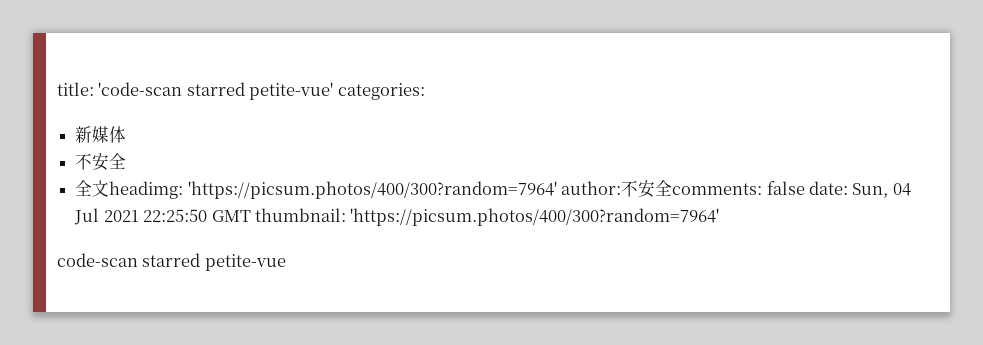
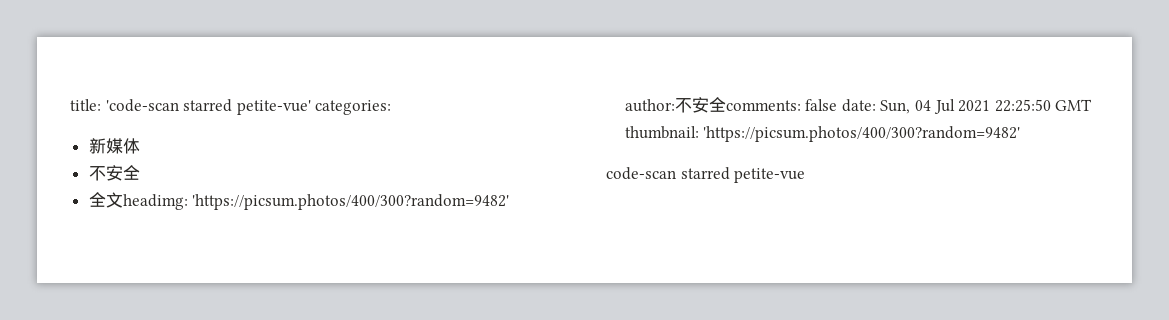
[187,181,557,199] 'https://picsum.photos/400/300?random=7964' -> [192,194,510,210] 'https://picsum.photos/400/300?random=9482'
[350,208,720,226] 'https://picsum.photos/400/300?random=7964' -> [703,126,1021,142] 'https://picsum.photos/400/300?random=9482'

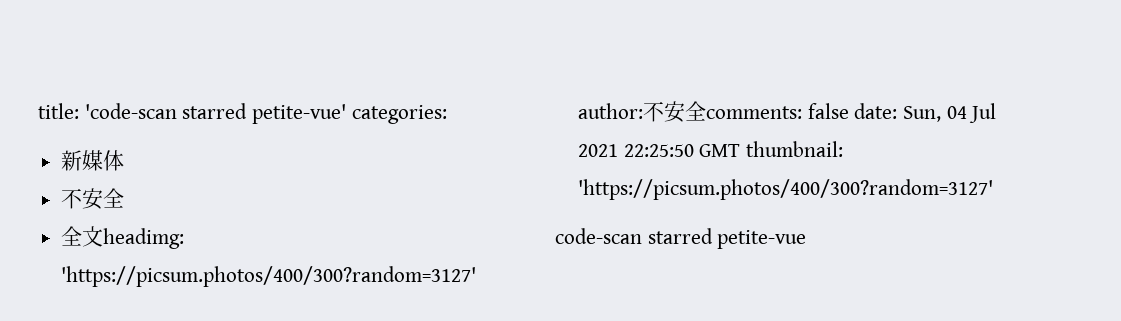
[192,194,510,210] 'https://picsum.photos/400/300?random=9482' -> [61,266,477,287] 'https://picsum.photos/400/300?random=3127'
[703,126,1021,142] 'https://picsum.photos/400/300?random=9482' -> [578,179,994,200] 'https://picsum.photos/400/300?random=3127'

